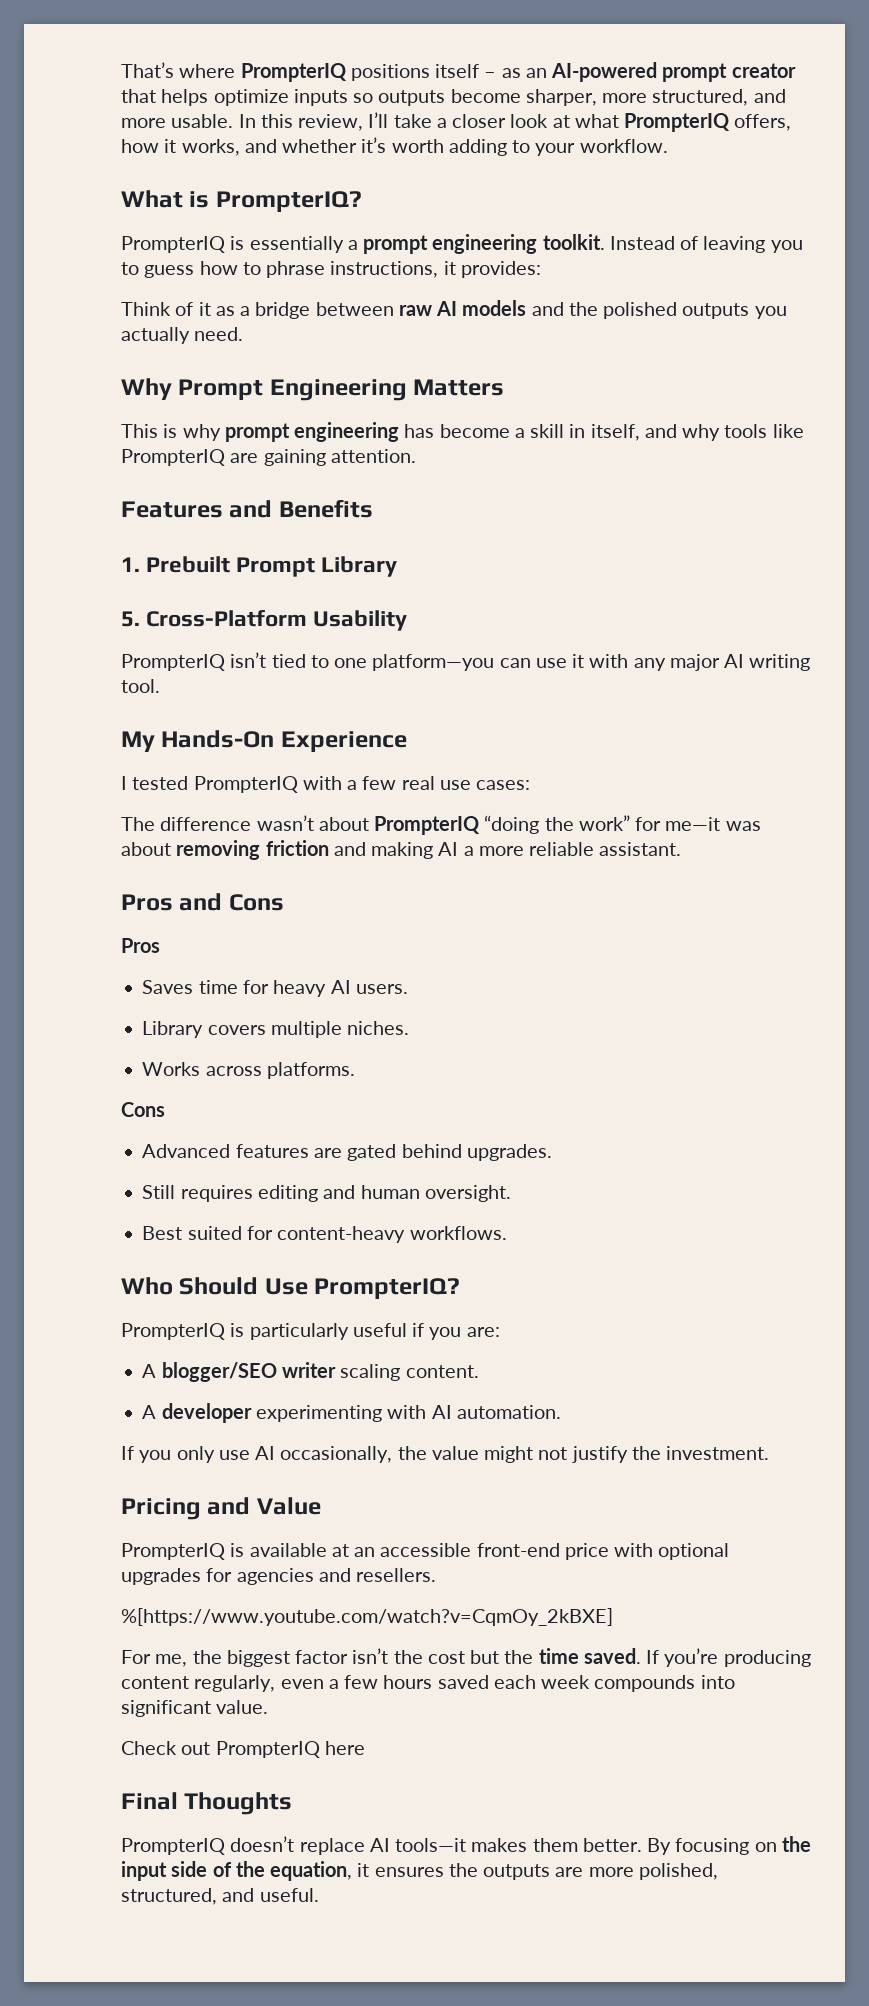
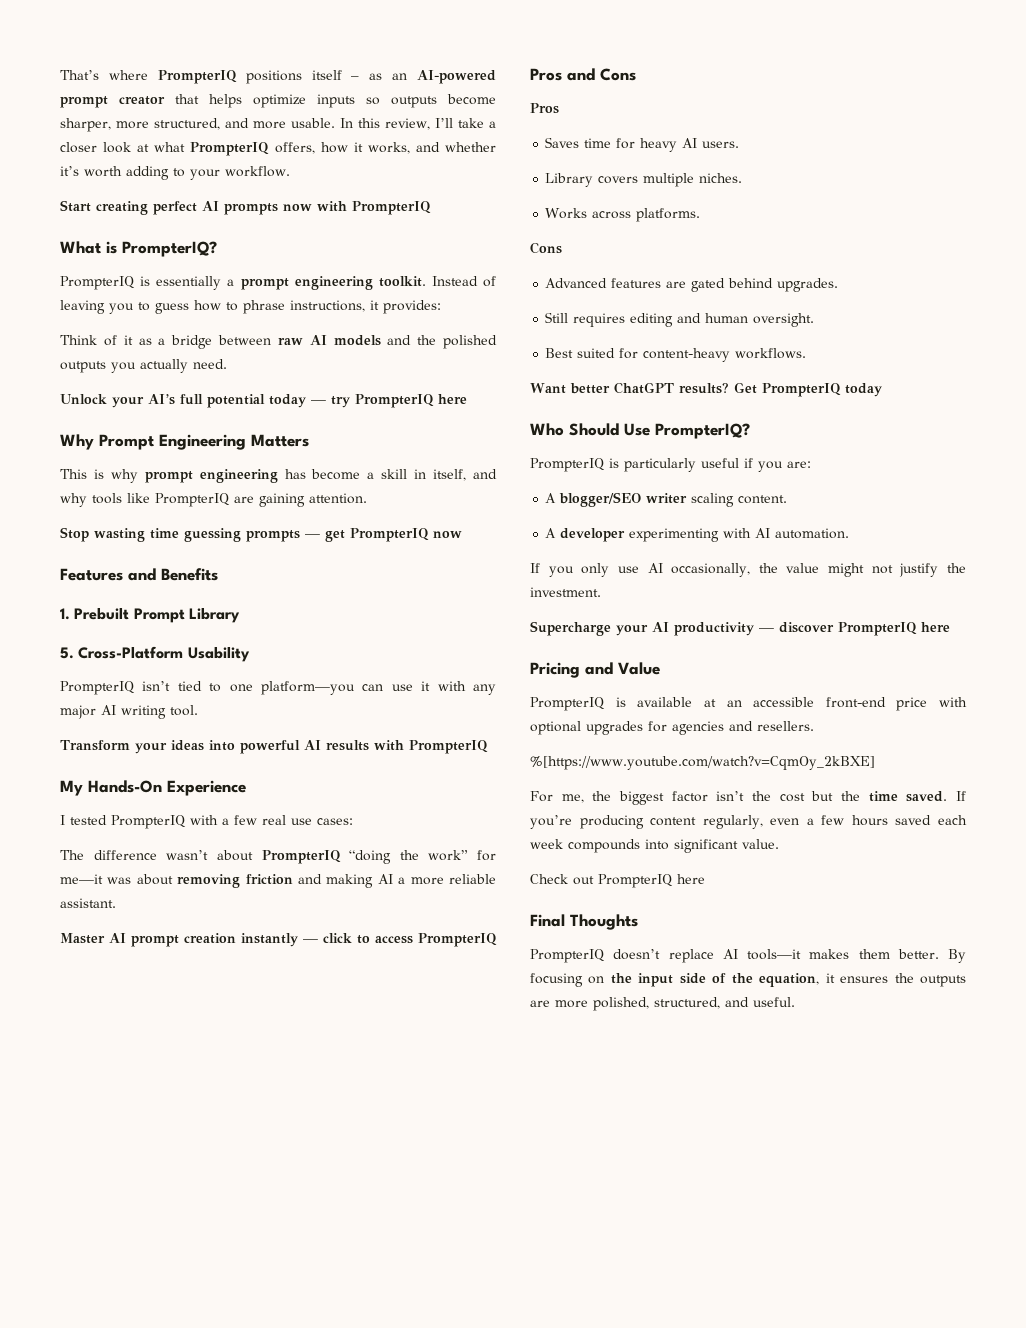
(668, 146) none -> [60,200,431,215] // Start creating perfect AI prompts now with PrompterIQ
(244, 334) none -> [60,394,467,408] // Unlock your AI’s full potential today — try PrompterIQ here
(416, 456) none -> [60,527,462,542] // Stop wasting time guessing prompts — get PrompterIQ now
(160, 686) none -> [60,740,488,754] // Transform your ideas into powerful AI results with PrompterIQ
(682, 849) none -> [60,933,497,947] // Master AI prompt creation instantly — click to access PrompterIQ
(507, 1233) none -> [530,382,882,397] // Want better ChatGPT results? Get PrompterIQ today
(770, 1453) none -> [530,621,950,636] // Supercharge your AI productivity — discover PrompterIQ here

